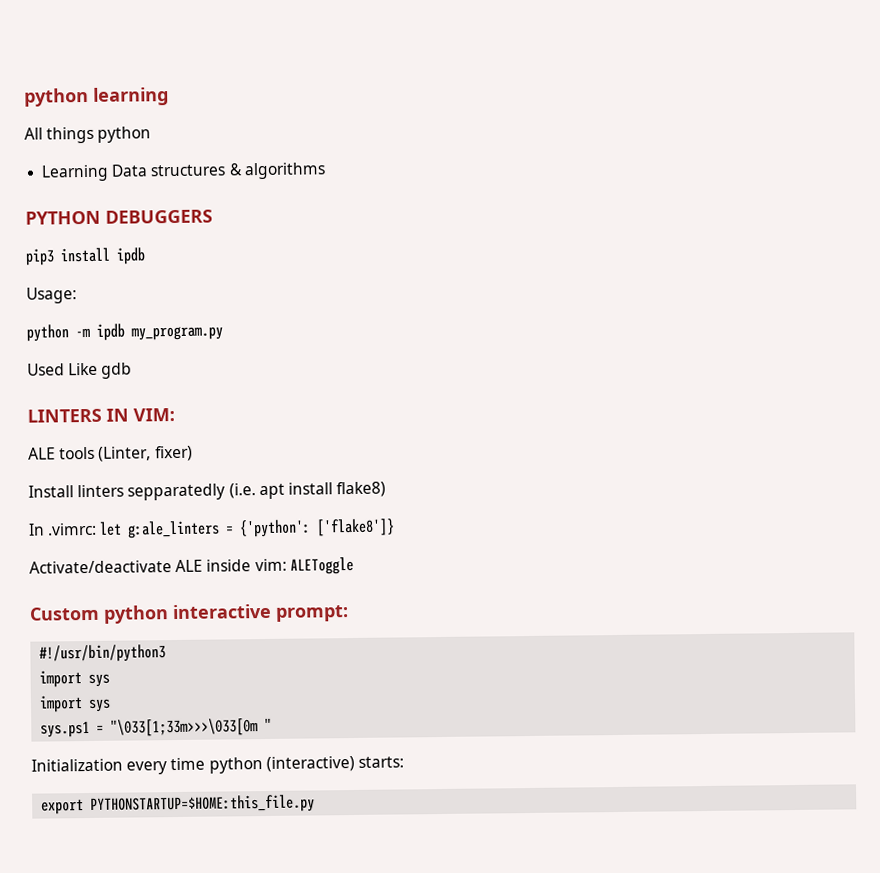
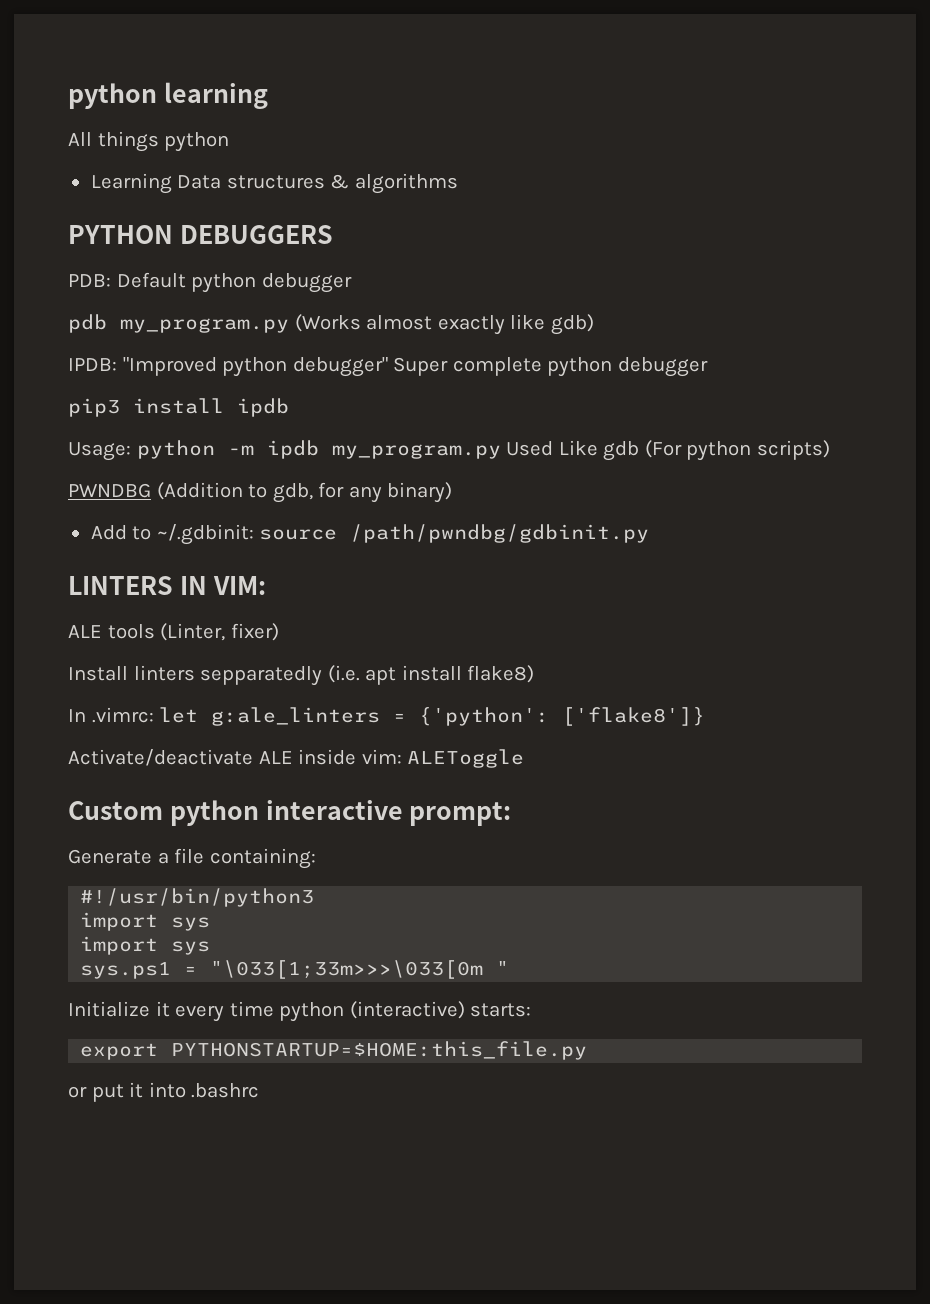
(213, 216) none -> [68,272,352,293] [68,314,594,335] [68,357,708,377] // PDB: Default python debugger // pdb my_program.py (Works almost exactly like gdb) // IPDB: "Improved python debugger" Super complete python debugger
(77, 295) // -> (131, 451) none
(223, 333) // -> (501, 451) none
(133, 370) none -> [644,440,830,461] [68,482,453,503] [90,524,650,545] (For python scripts) // PWNDBG (Addition to gdb, for any binary) // Add to ~/.gdbinit: source /path/pwndbg/gdbinit.py
(349, 613) none -> [68,848,316,869] // Generate a file containing:
[31,758,123,772] Initialization -> [68,1001,170,1017] Initialize it
(316, 804) none -> [68,1082,260,1102] // or put it into .bashrc

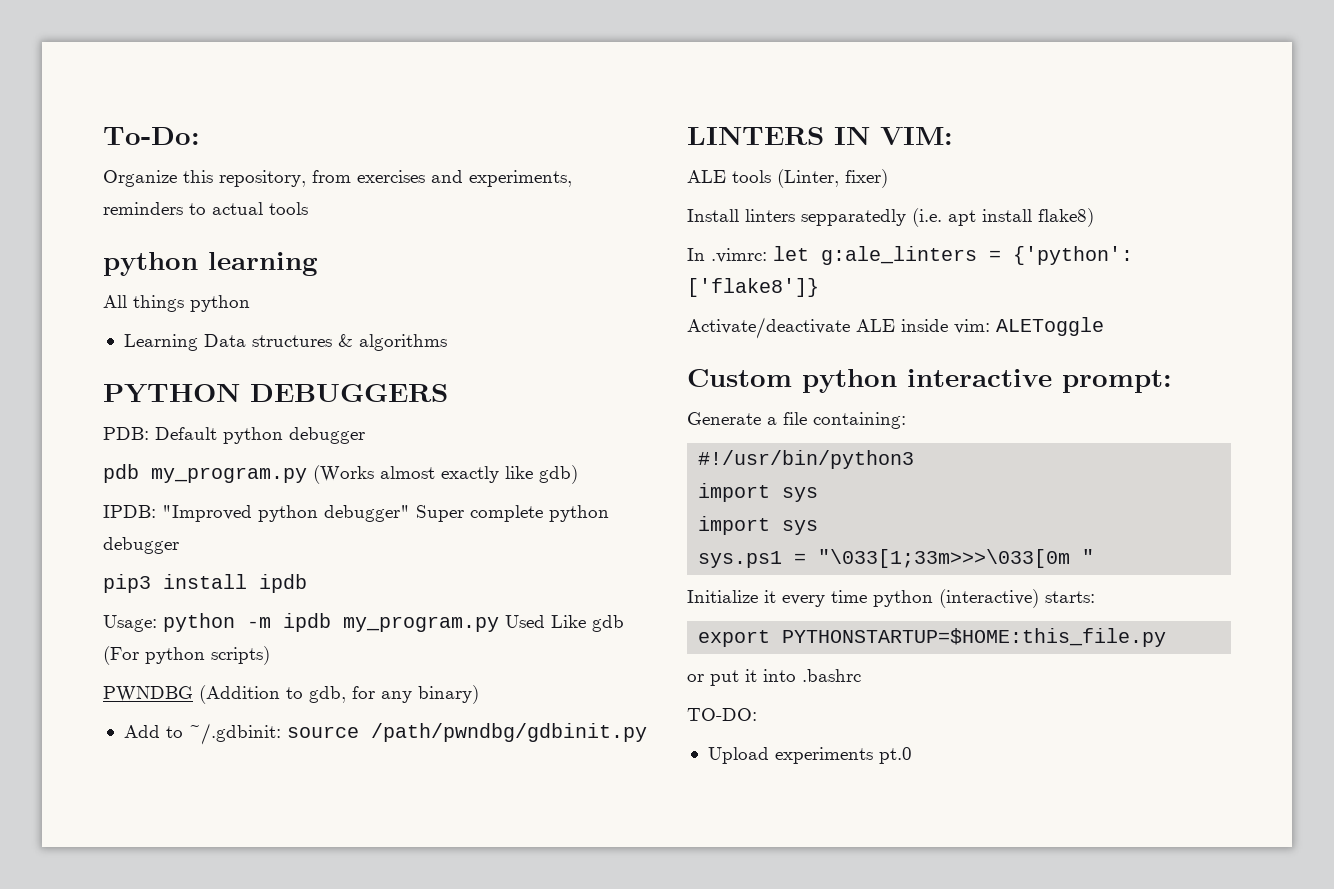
(68, 96) none -> [103,127,200,145] [103,170,572,187] [103,202,308,215] To-Do: // Organize this repository, from exercises and experiments, reminders to actual tools //
(260, 1090) none -> [687,708,757,721] [707,747,912,764] // TO-DO: // Upload experiments pt.0

